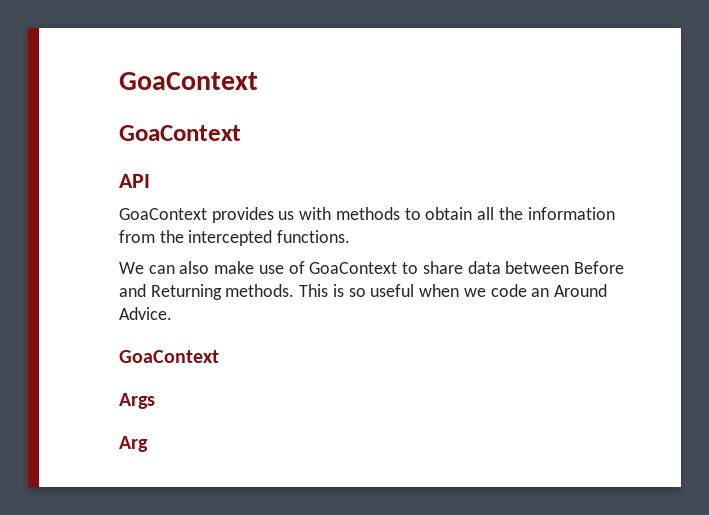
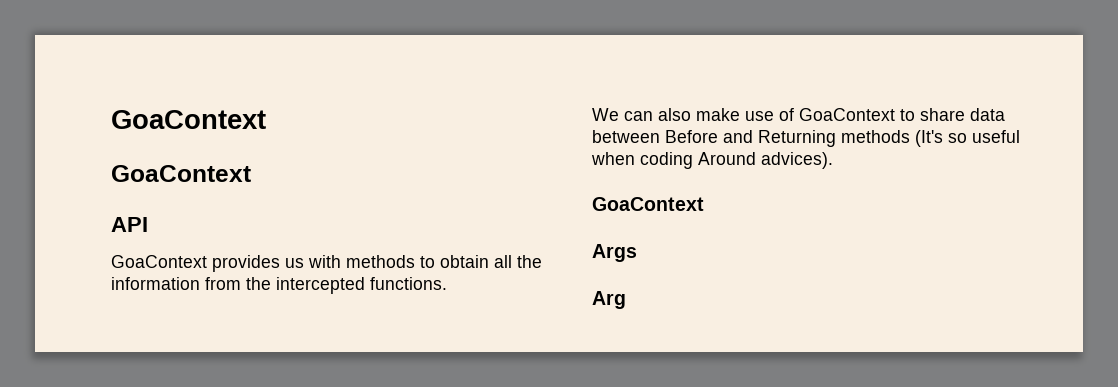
[225,284,607,297] [119,307,172,320] methods. This is so useful when we code an Around Advice. -> [841,130,1020,147] [591,152,833,169] methods (It's so useful when coding Around advices).

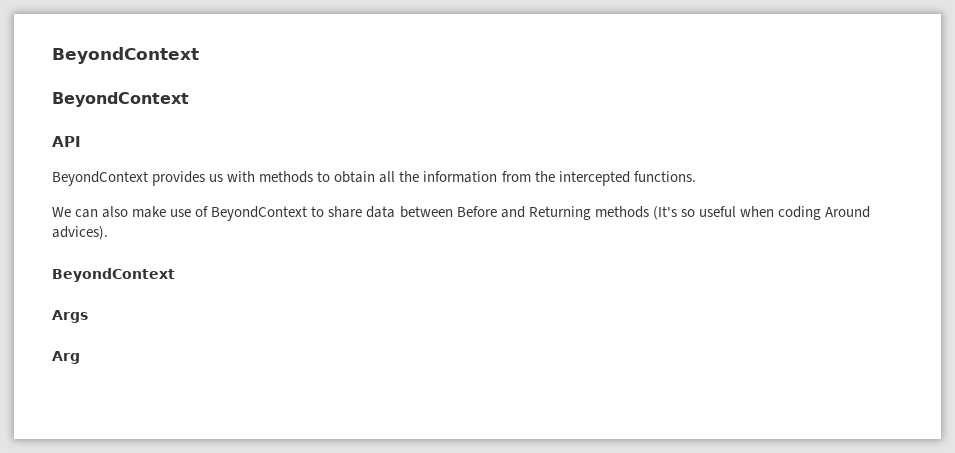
[111,110,266,129] [111,165,251,182] GoaContext // GoaContext -> [52,47,199,64] [52,92,189,107] BeyondContext // BeyondContext
[111,255,207,268] GoaContext -> [52,171,148,186] BeyondContext
[799,108,895,121] GoaContext -> [211,206,308,221] BeyondContext
[592,197,704,211] GoaContext -> [52,268,175,282] BeyondContext

